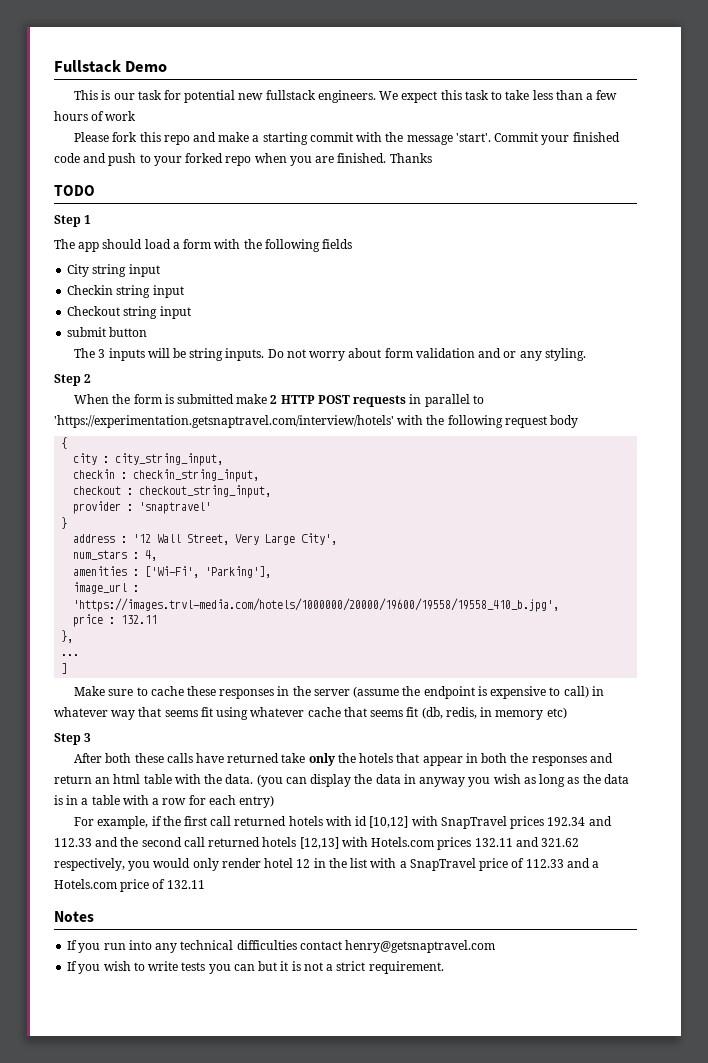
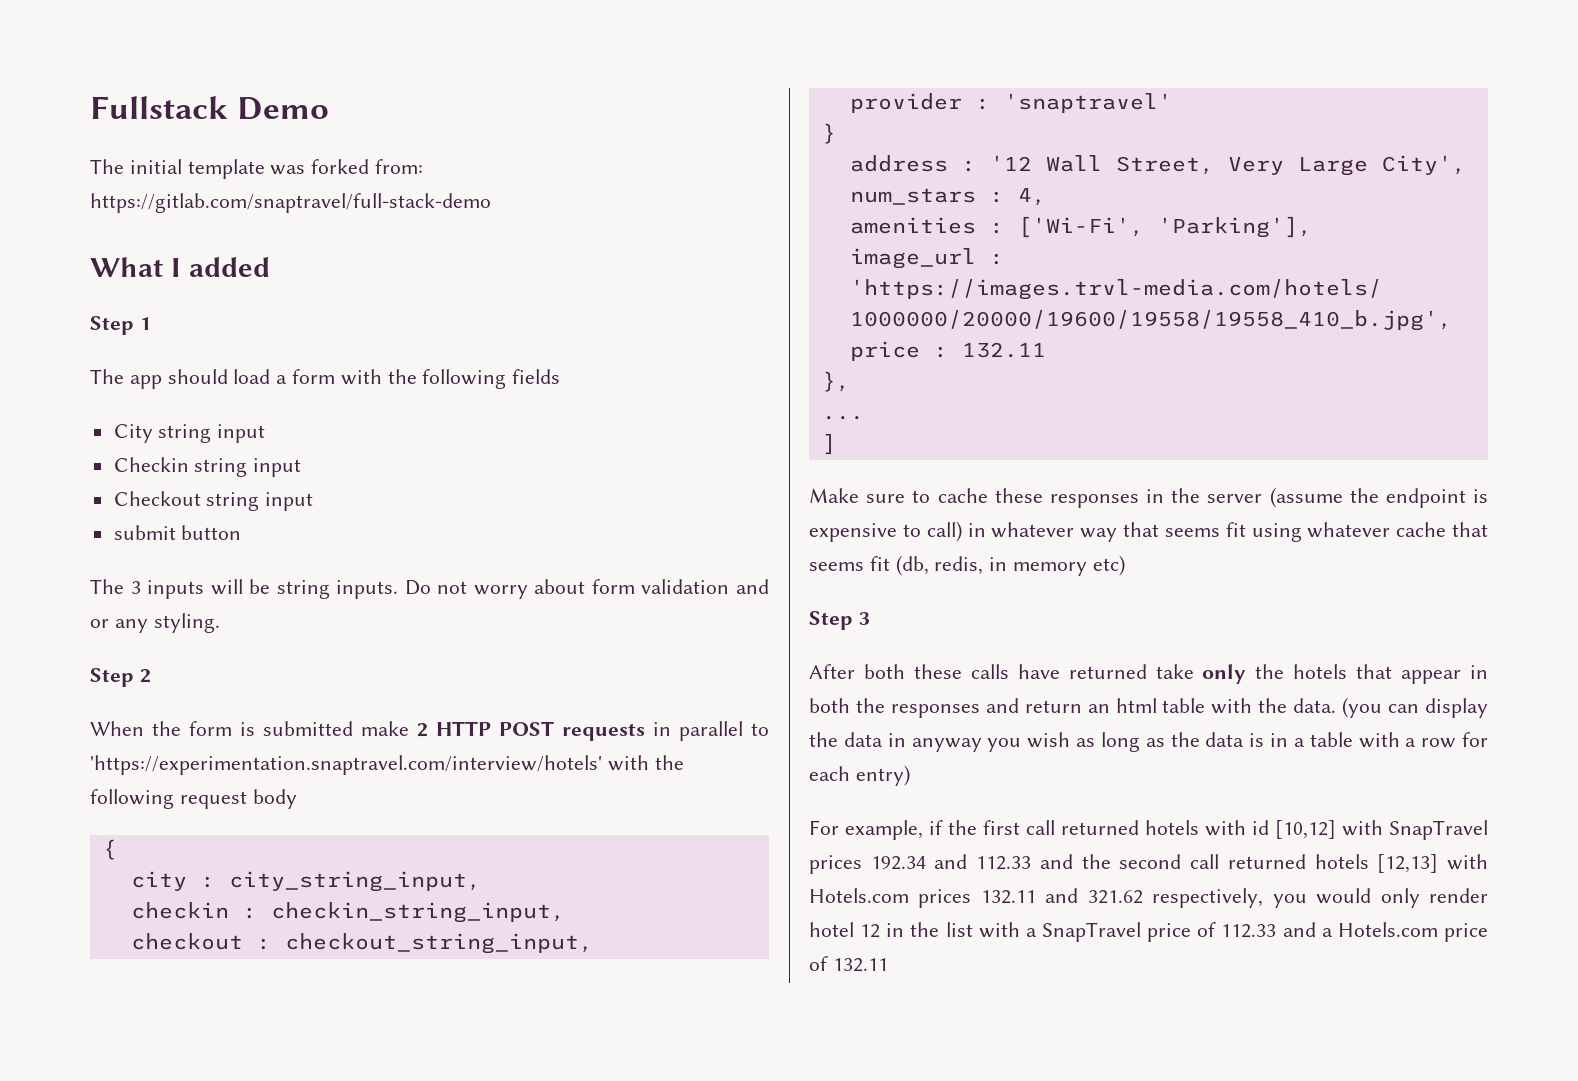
[74,90,618,103] [54,111,137,121] [74,132,620,145] [54,153,432,166] [54,185,95,196] This is our task for potential new fullstack engineers. We expect this task to take less than a few hours of work // Please fork this repo and make a starting commit with the message 'start'. Commit your finished code and push to your forked repo when you are finished. Thanks // TODO -> [90,159,424,179] [90,193,491,213] [90,257,270,277] The initial template was forked from: https://gitlab.com/snaptravel/full-stack-demo // What I added
[54,415,394,428] 'https://experimentation.getsnaptravel.com/interview/hotels' -> [90,755,602,775] 'https://experimentation.snaptravel.com/interview/hotels'
[54,911,94,922] [67,940,496,953] [67,961,444,974] // Notes // If you run into any technical difficulties contact henry@getsnaptravel.com // If you wish to write tests you can but it is not a strict requirement. -> (888, 965) none

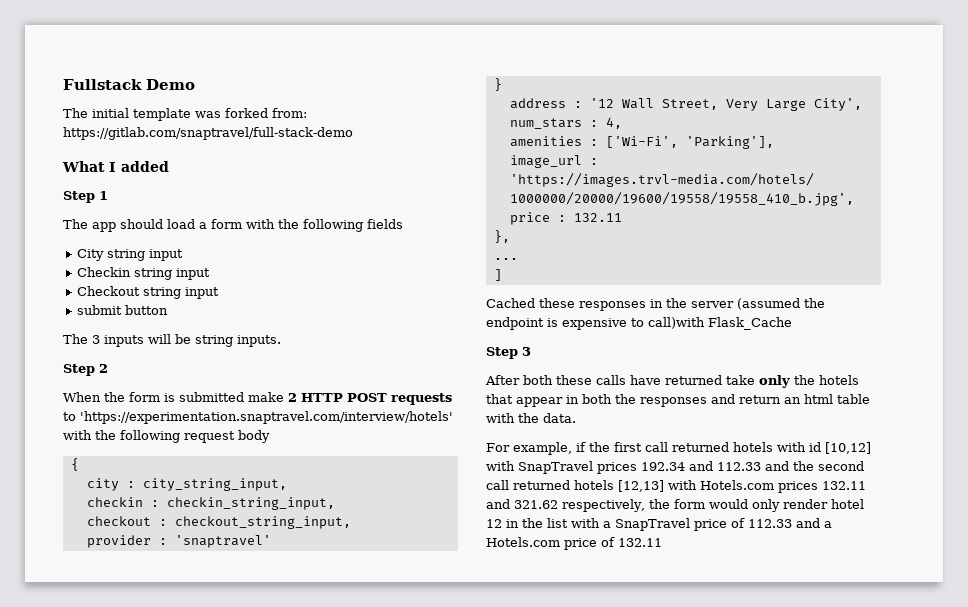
[404,579,769,599] [90,613,220,633] Do not worry about form validation and or any styling. -> (281, 341) none
[653,721,743,741] in parallel -> (452, 399) none
[809,488,988,503] Make sure to cache -> [486,298,535,308] Cached
[1269,487,1343,508] (assume -> [737,298,800,310] (assumed
[926,521,1488,542] [809,555,1125,576] call) in whatever way that seems fit using whatever cache that seems fit (db, redis, in memory etc) -> [648,317,792,330] call)with Flask_Cache
[1342,697,1488,718] [809,732,1488,752] [809,765,910,786] (you can display the data in anyway you wish as long as the data is in a table with a row for each entry) -> (576, 418) none
[1272,894,1307,908] you -> [648,499,705,509] the form

